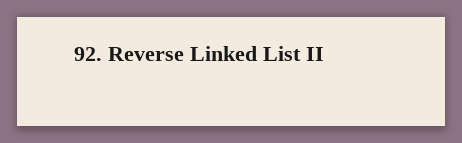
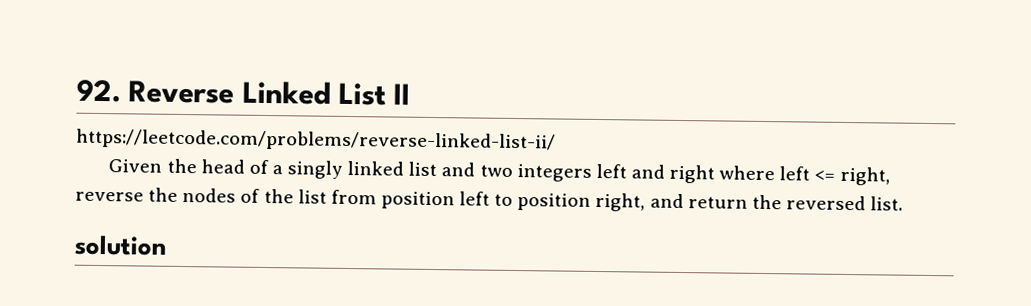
(324, 54) none -> [76,128,556,153] [108,158,890,186] [75,187,904,212] [74,234,167,256] // https://leetcode.com/problems/reverse-linked-list-ii/ // Given the head of a singly linked list and two integers left and right where left <= right, reverse the nodes of the list from position left to position right, and return the reversed list. // solution

